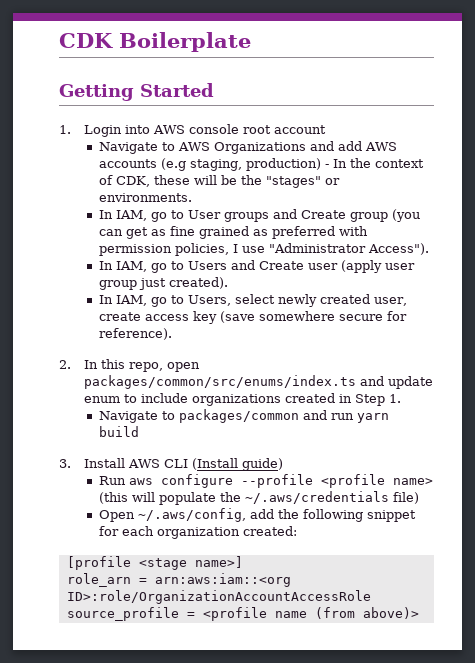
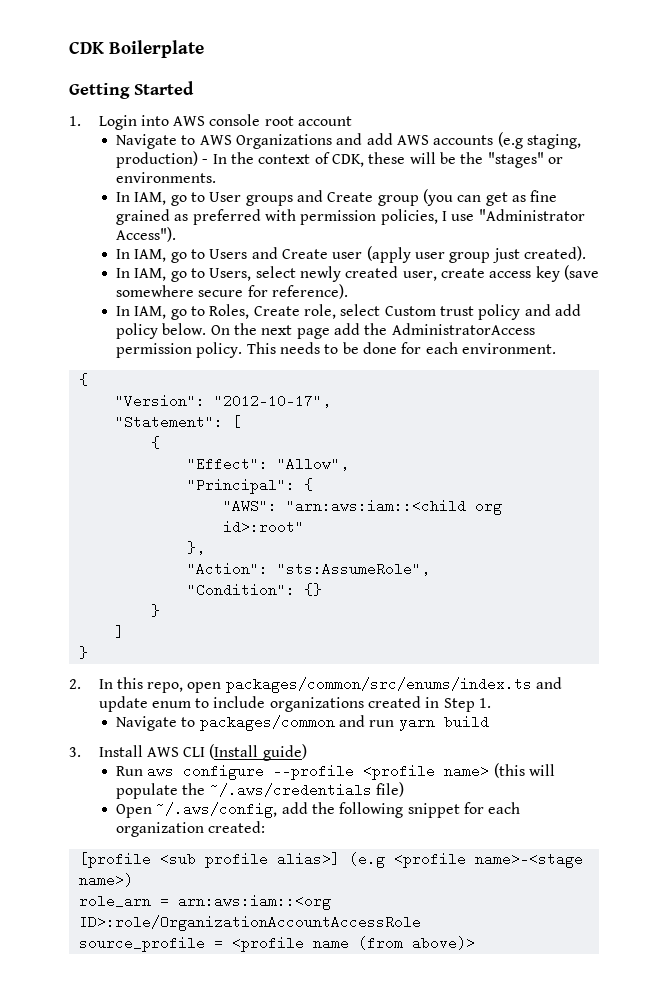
(172, 334) none -> [116,304,581,320] [116,323,535,339] [116,342,557,358] [78,373,88,386] [114,394,331,408] [114,415,241,429] [150,436,160,449] [186,457,349,471] [186,478,313,494] [222,499,502,515] [222,520,304,534] [186,541,205,555] [186,562,430,576] [186,583,322,597] [150,604,160,617] [114,625,124,639] [78,646,88,659] // In IAM, go to Roles, Create role, select Custom trust policy and add policy below. On the next page add the AdministratorAccess permission policy. This needs to be done for each environment. // { // "Version": "2012-10-17", // "Statement": [ // { // "Effect": "Allow", // "Principal": { // "AWS": "arn:aws:iam::<child org id>:root" // }, // "Action": "sts:AssumeRole", // "Condition": {} // } // ] // }
[138,556,243,570] <stage name>] -> [159,852,583,868] [78,873,133,887] <sub profile alias>] (e.g <profile name>-<stage name>)

